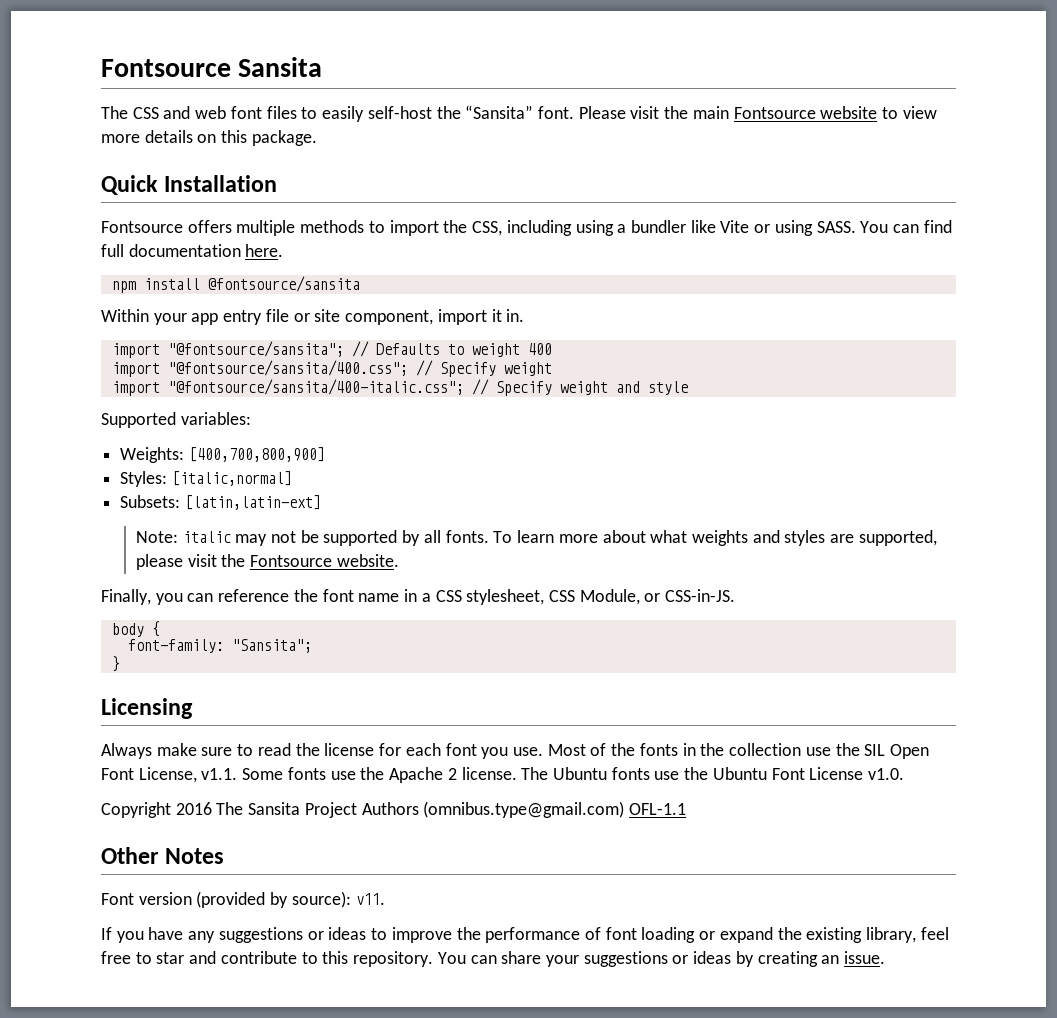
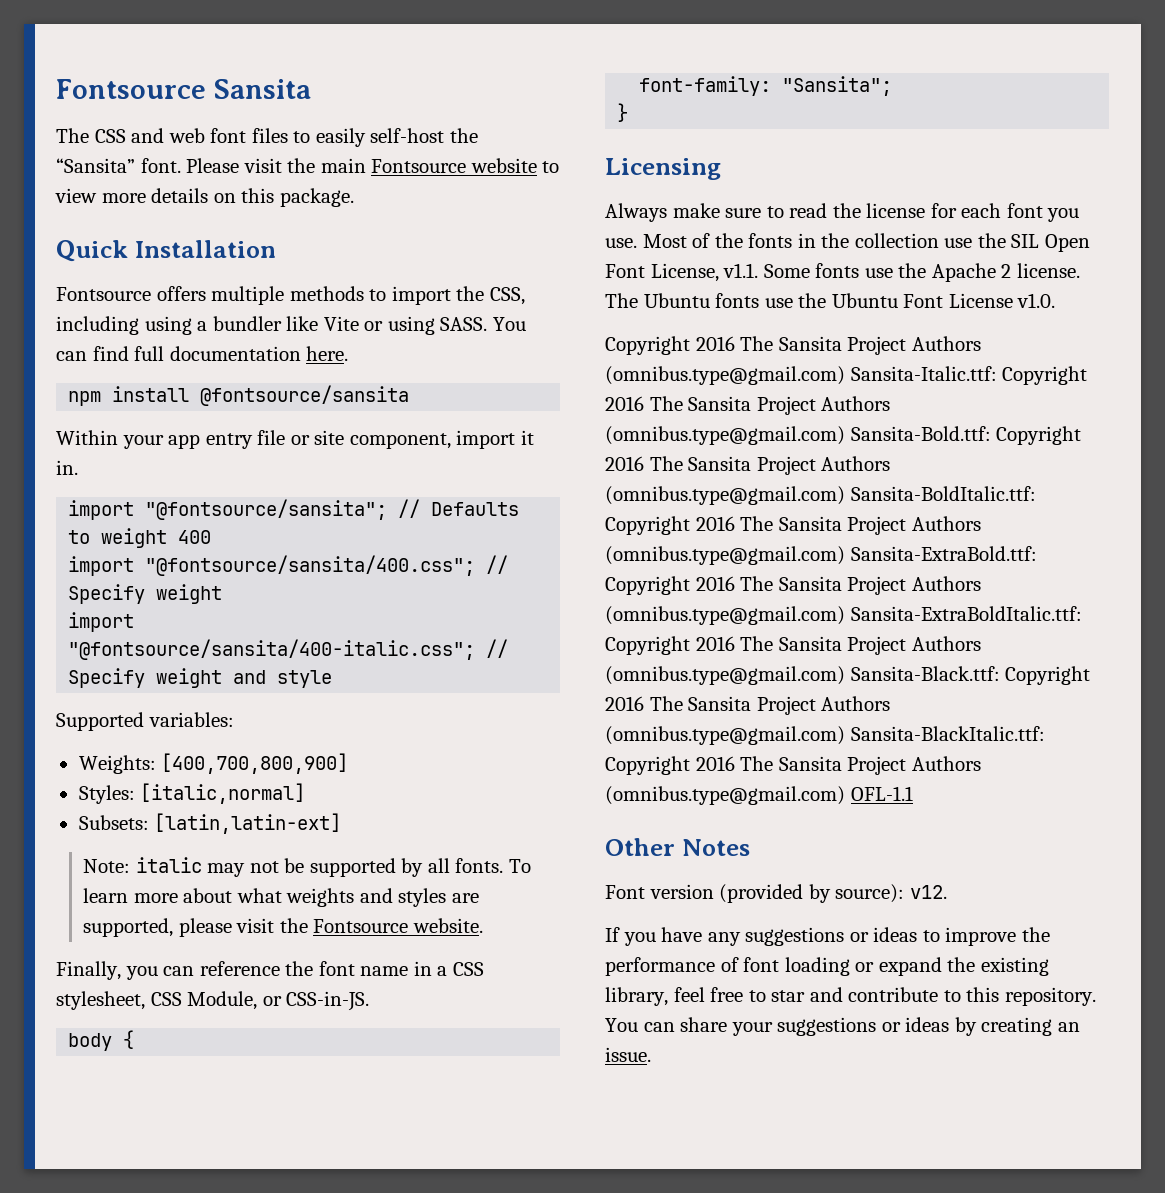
(625, 809) none -> [850,366,1088,385] [605,396,891,415] [605,426,1082,445] [605,456,891,475] [605,486,1036,505] [605,516,981,535] [605,546,1037,565] [605,576,981,595] [605,606,1082,625] [605,636,981,655] [605,666,1091,685] [605,696,891,715] [605,726,1045,745] [605,756,981,775] [605,786,845,805] Sansita-Italic.ttf: Copyright 2016 The Sansita Project Authors (omnibus.type@gmail.com) Sansita-Bold.ttf: Copyright 2016 The Sansita Project Authors (omnibus.type@gmail.com) Sansita-BoldItalic.ttf: Copyright 2016 The Sansita Project Authors (omnibus.type@gmail.com) Sansita-ExtraBold.ttf: Copyright 2016 The Sansita Project Authors (omnibus.type@gmail.com) Sansita-ExtraBoldItalic.ttf: Copyright 2016 The Sansita Project Authors (omnibus.type@gmail.com) Sansita-Black.ttf: Copyright 2016 The Sansita Project Authors (omnibus.type@gmail.com) Sansita-BlackItalic.ttf: Copyright 2016 The Sansita Project Authors (omnibus.type@gmail.com)
[355,893,385,905] v11. -> [909,885,947,899] v12.

